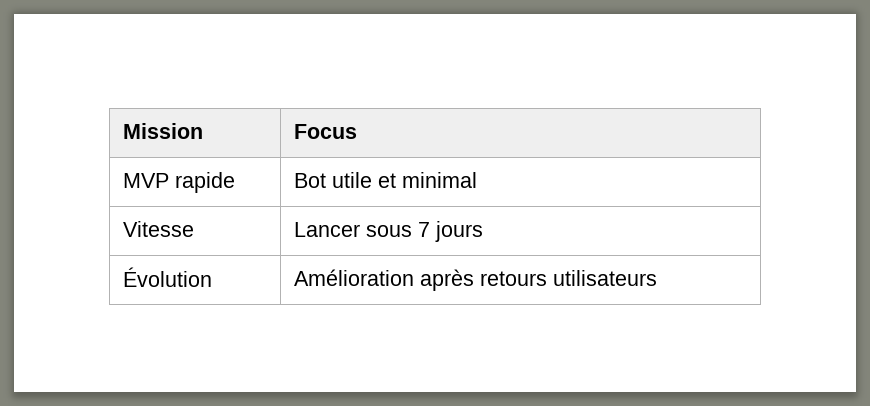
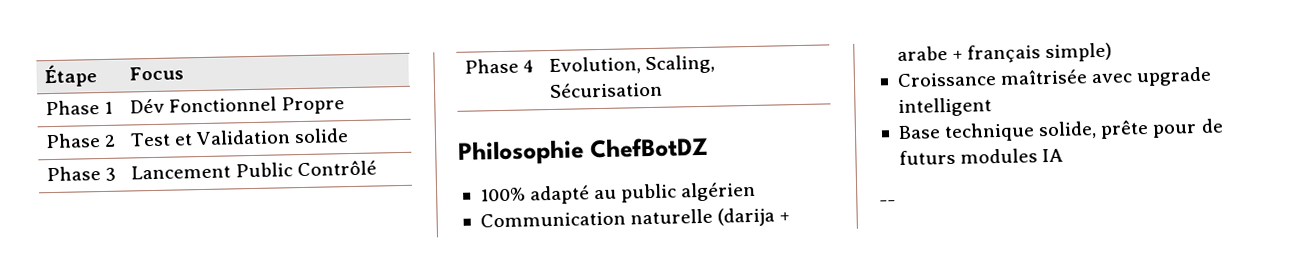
[122,123,203,139] Mission -> [43,64,97,88] Étape
[122,172,235,193] [293,172,477,188] [122,221,194,237] [293,221,483,242] [122,267,212,287] [293,269,657,291] MVP rapide | Bot utile et minimal // Vitesse | Lancer sous 7 jours // Évolution | Amélioration après retours utilisateurs -> [44,100,113,116] [129,96,346,115] [44,133,116,149] [129,128,350,147] [45,166,116,182] [130,160,378,180] [463,58,534,74] [548,54,715,76] [548,81,663,99] [458,136,709,166] [479,181,757,205] [479,207,791,228] [896,42,1113,64] [896,66,1213,88] [897,97,992,118] [897,118,1224,143] [898,148,1064,166] [879,200,896,207] Phase 1 | Dév Fonctionnel Propre // Phase 2 | Test et Validation solide // Phase 3 | Lancement Public Contrôlé // Phase 4 | Evolution, Scaling, Sécurisation // Philosophie ChefBotDZ // 100% adapté au public algérien // Communication naturelle (darija + arabe + français simple) // Croissance maîtrisée avec upgrade intelligent // Base technique solide, prête pour de futurs modules IA // --

